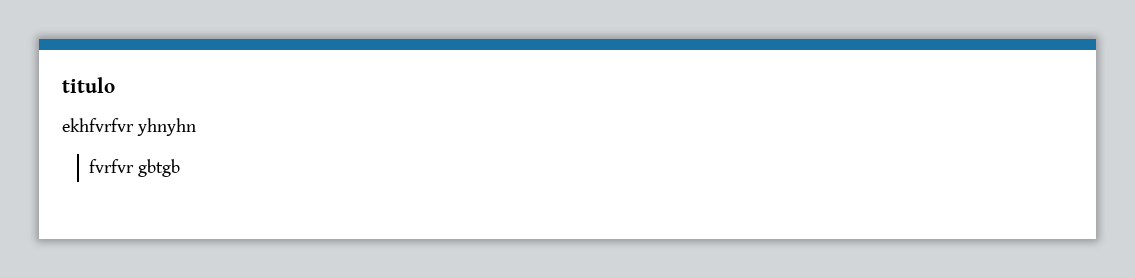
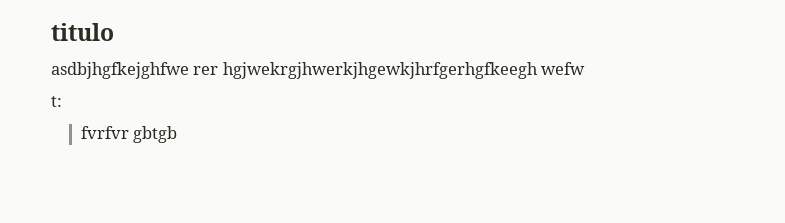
[62,118,196,136] ekhfvrfvr yhnyhn -> [51,62,586,79] [51,96,62,107] asdbjhgfkejghfwe rer hgjwekrgjhwerkjhgewkjhrfgerhgfkeegh wefw // t:

